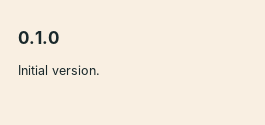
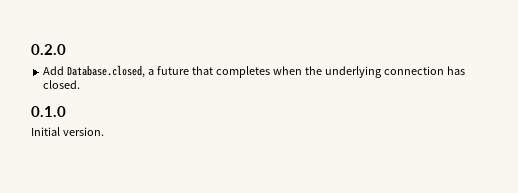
(18, 37) none -> [31,44,66,55] [43,65,465,78] [43,80,81,89] 0.2.0 // Add Database.closed, a future that completes when the underlying connection has closed. //

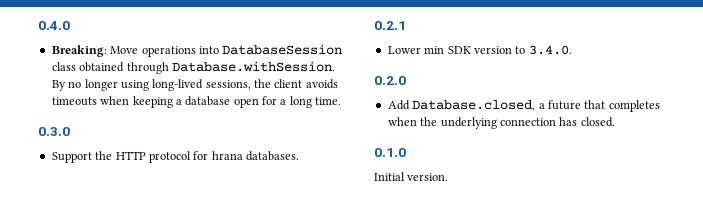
(31, 49) none -> [38,21,70,30] [51,44,343,57] [51,61,335,74] [51,79,338,91] [51,96,342,108] [38,127,70,136] [51,151,299,163] [374,21,406,30] [387,45,572,55] 0.4.0 // Breaking: Move operations into DatabaseSession class obtained through Database.withSession. By no longer using long-lived sessions, the client avoids timeouts when keeping a database open for a long time. // 0.3.0 // Support the HTTP protocol for hrana databases. // 0.2.1 // Lower min SDK version to 3.4.0. //

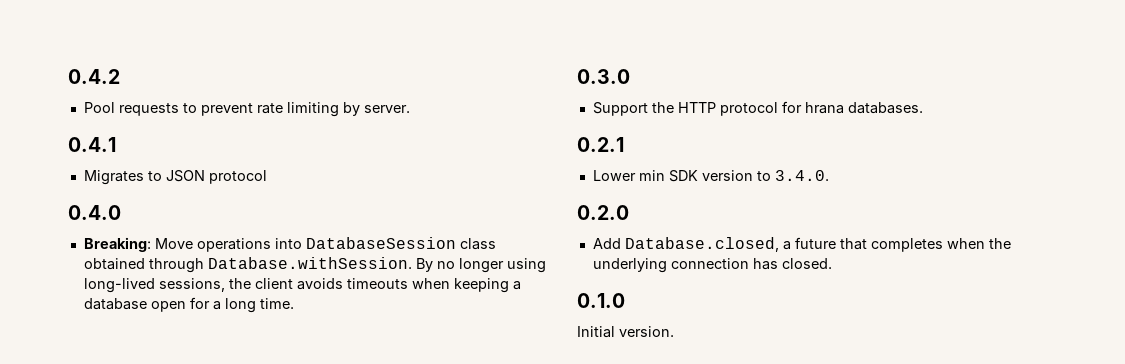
(38, 25) none -> [68,69,120,84] [83,102,410,117] [68,137,116,152] [83,170,267,185] 0.4.2 // Pool requests to prevent rate limiting by server. // 0.4.1 // Migrates to JSON protocol //

